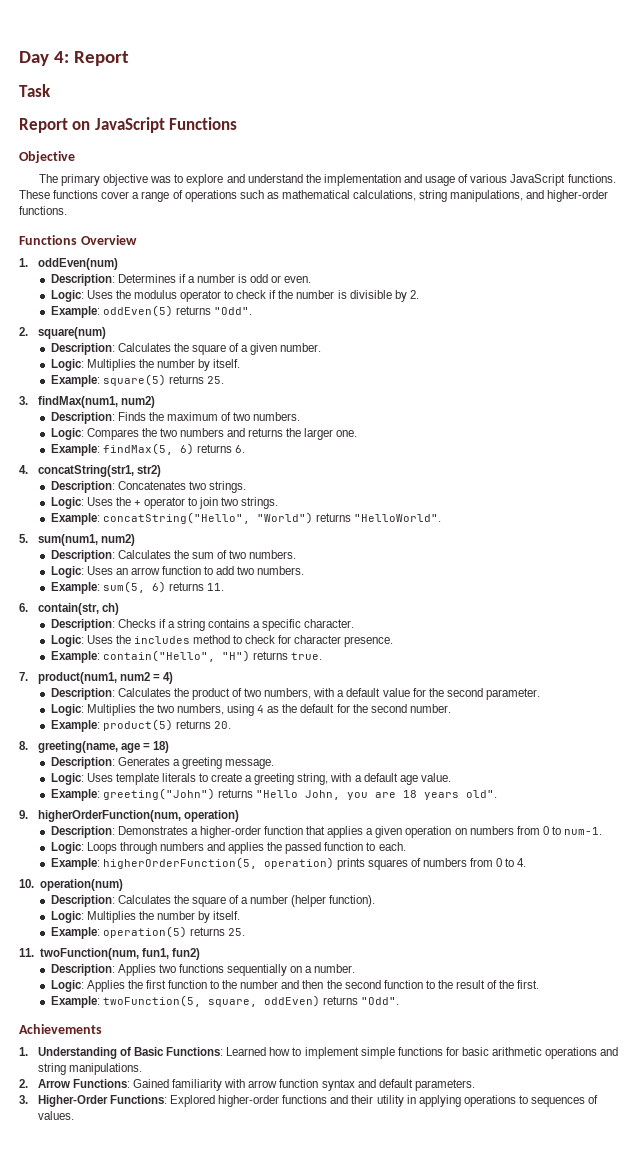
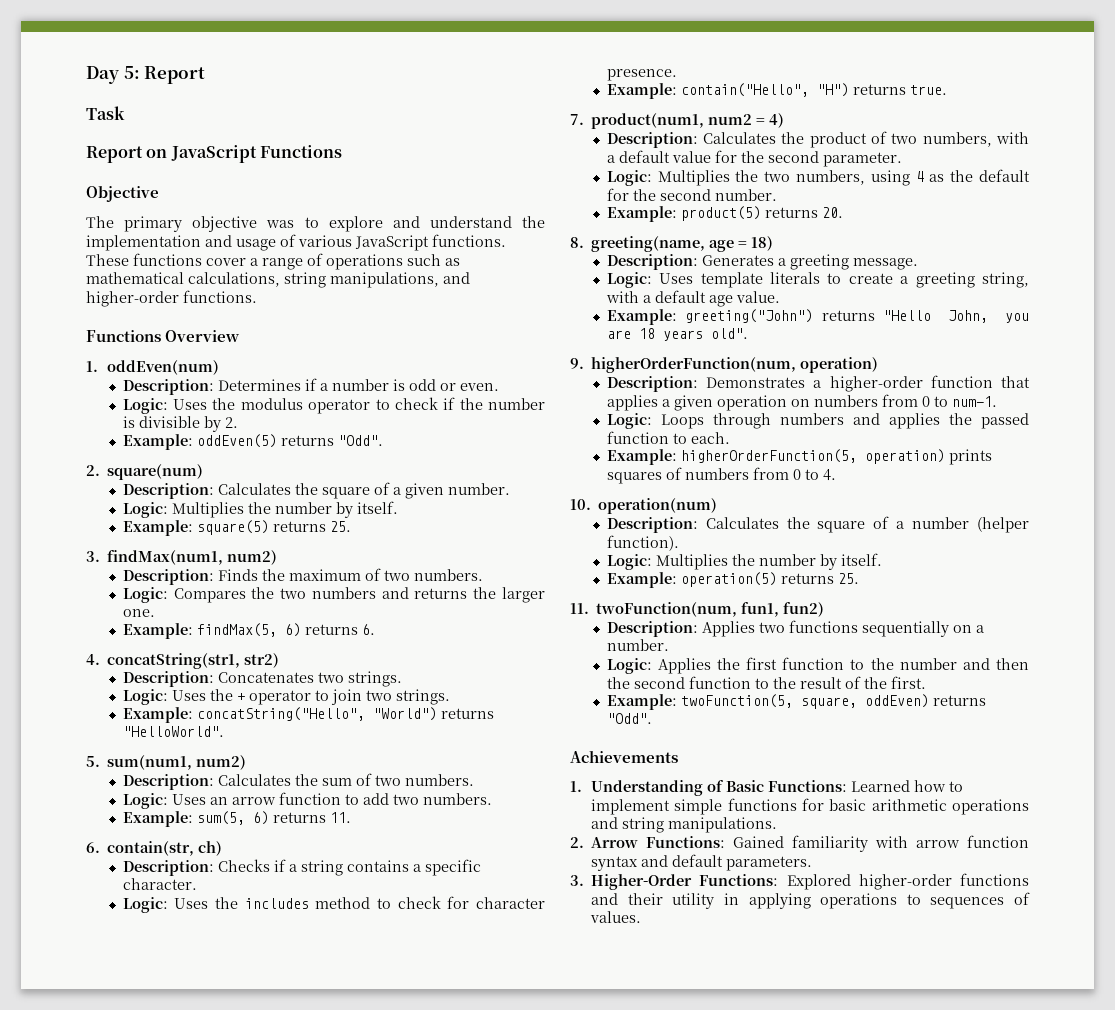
[54,51,70,63] 4: -> [123,66,140,79] 5:

